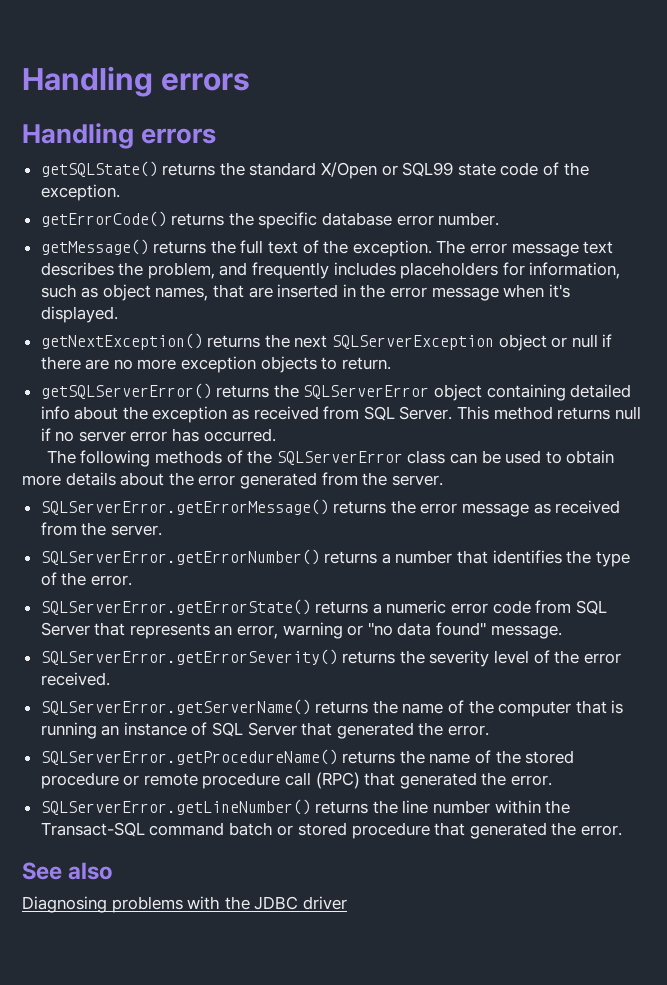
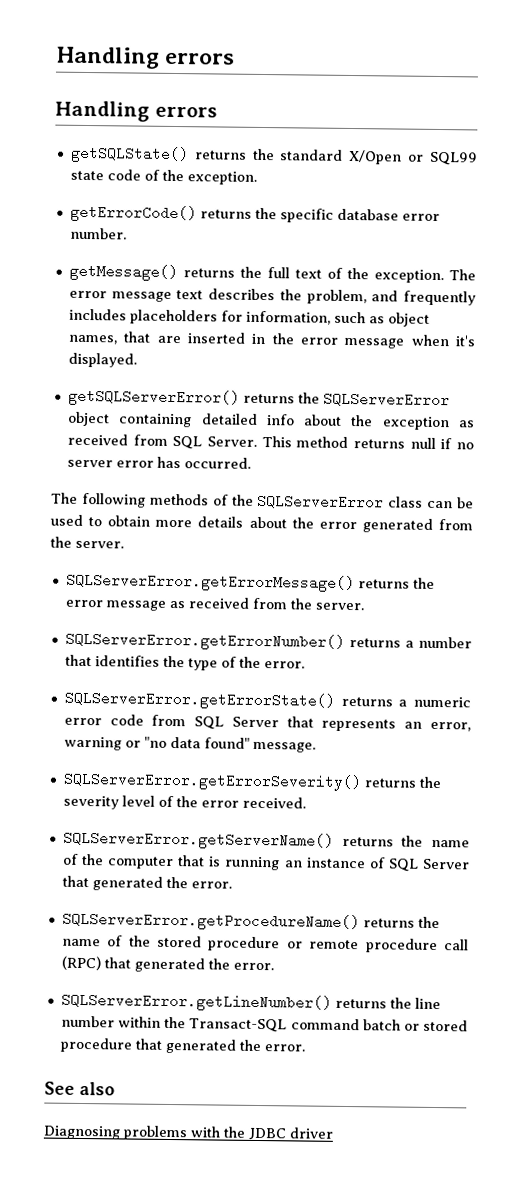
[40,333,613,351] [40,356,391,373] // getNextException() returns the next SQLServerException object or null if there are no more exception objects to return. -> (137, 360) none

